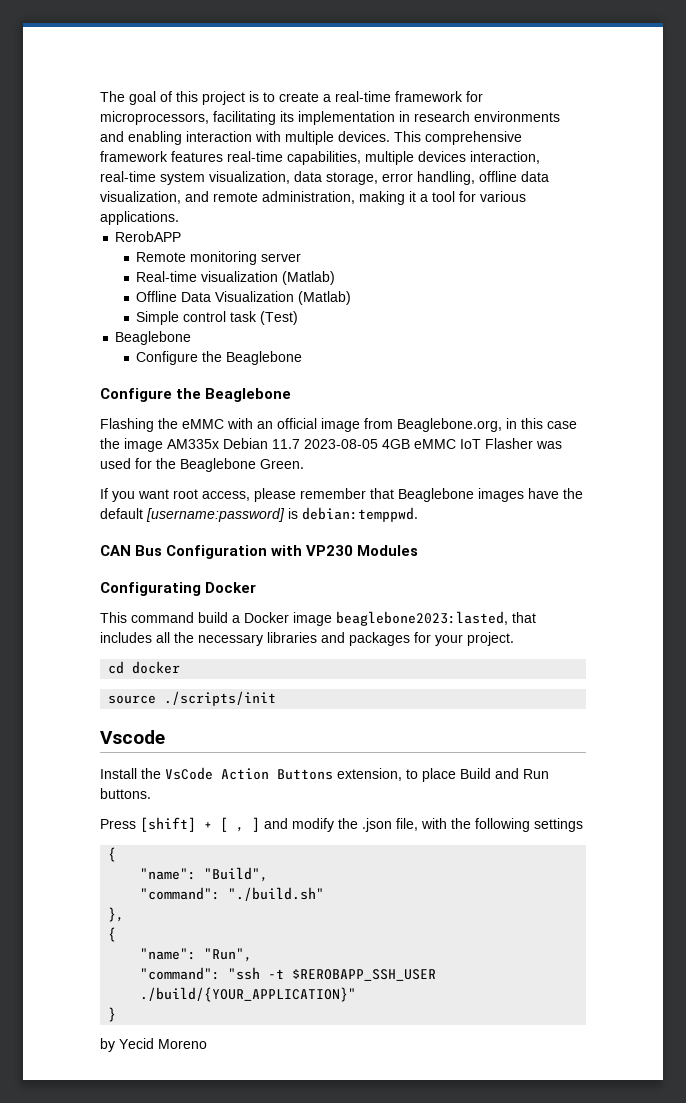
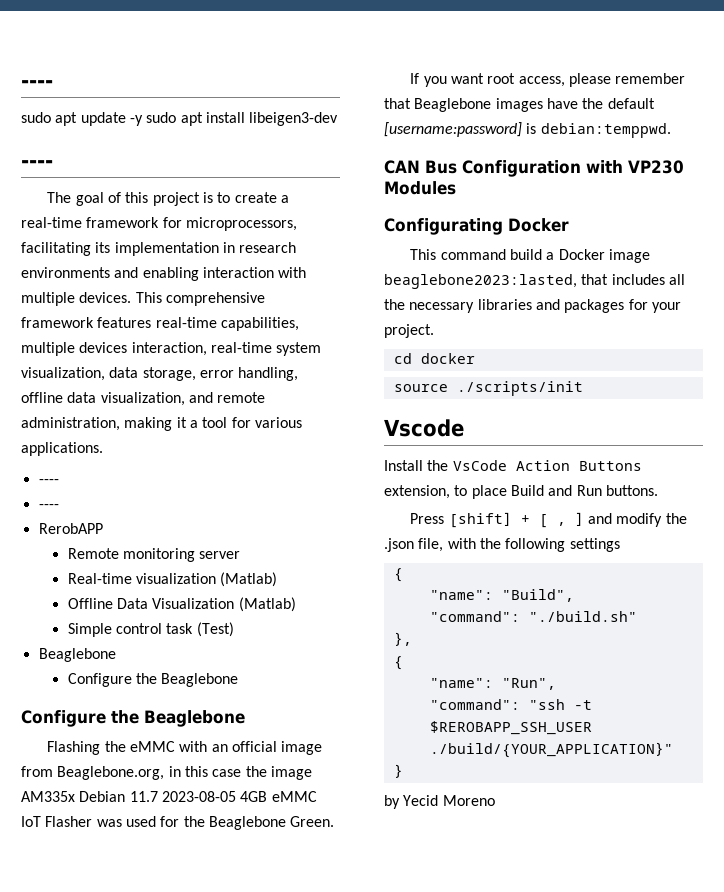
(100, 96) none -> [21,80,53,88] [21,112,339,126] [21,160,53,168] ---- // sudo apt update -y sudo apt install libeigen3-dev // ---- //
(179, 218) none -> [38,479,59,484] [38,504,59,509] // ---- // ----

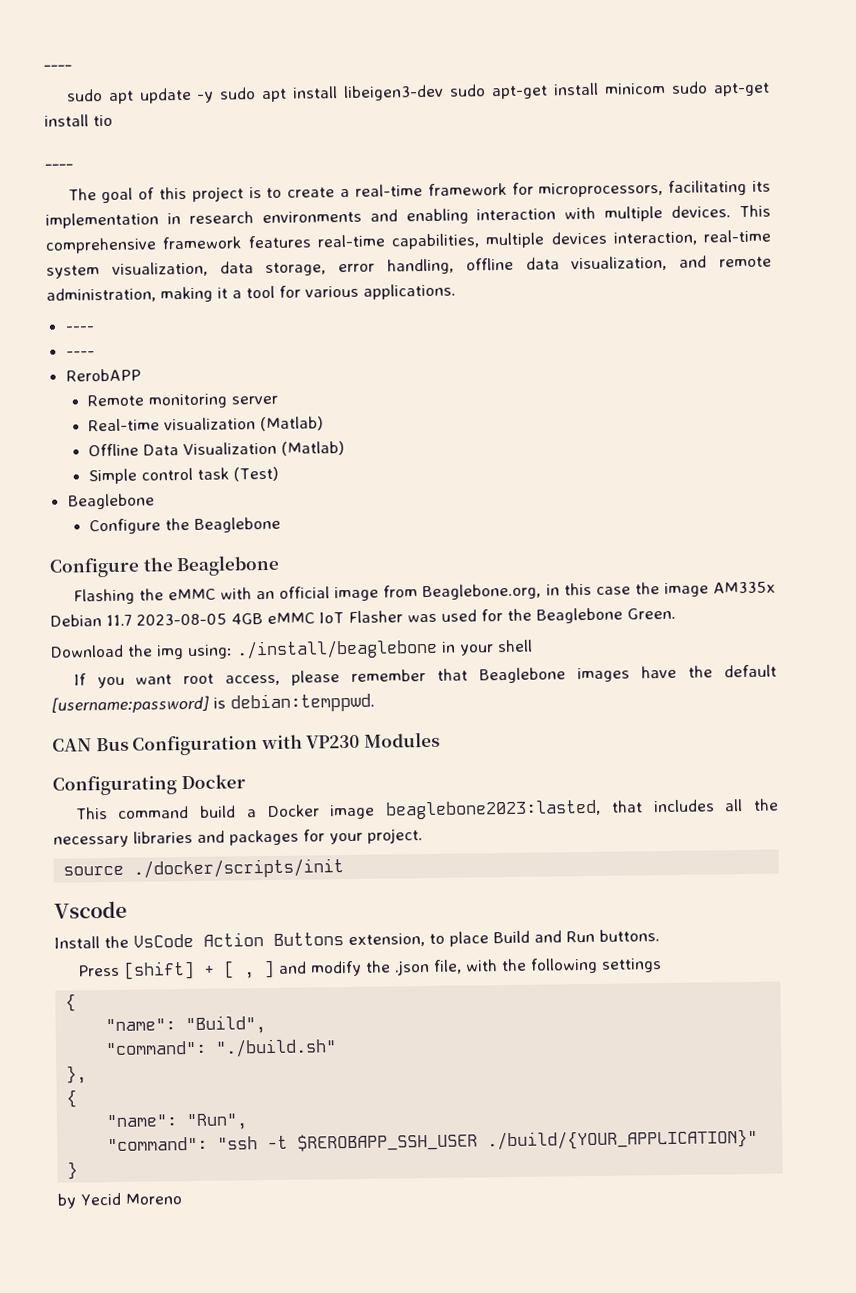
(339, 119) none -> [449,81,770,100] [44,114,113,127] sudo apt-get install minicom sudo apt-get install tio
(335, 821) none -> [50,638,533,660] // Download the img using: ./install/beaglebone in your shell
[393,353,475,364] // cd docker -> (423, 836) none
[456,381,583,396] ./scripts/init -> [133,858,345,879] ./docker/scripts/init

